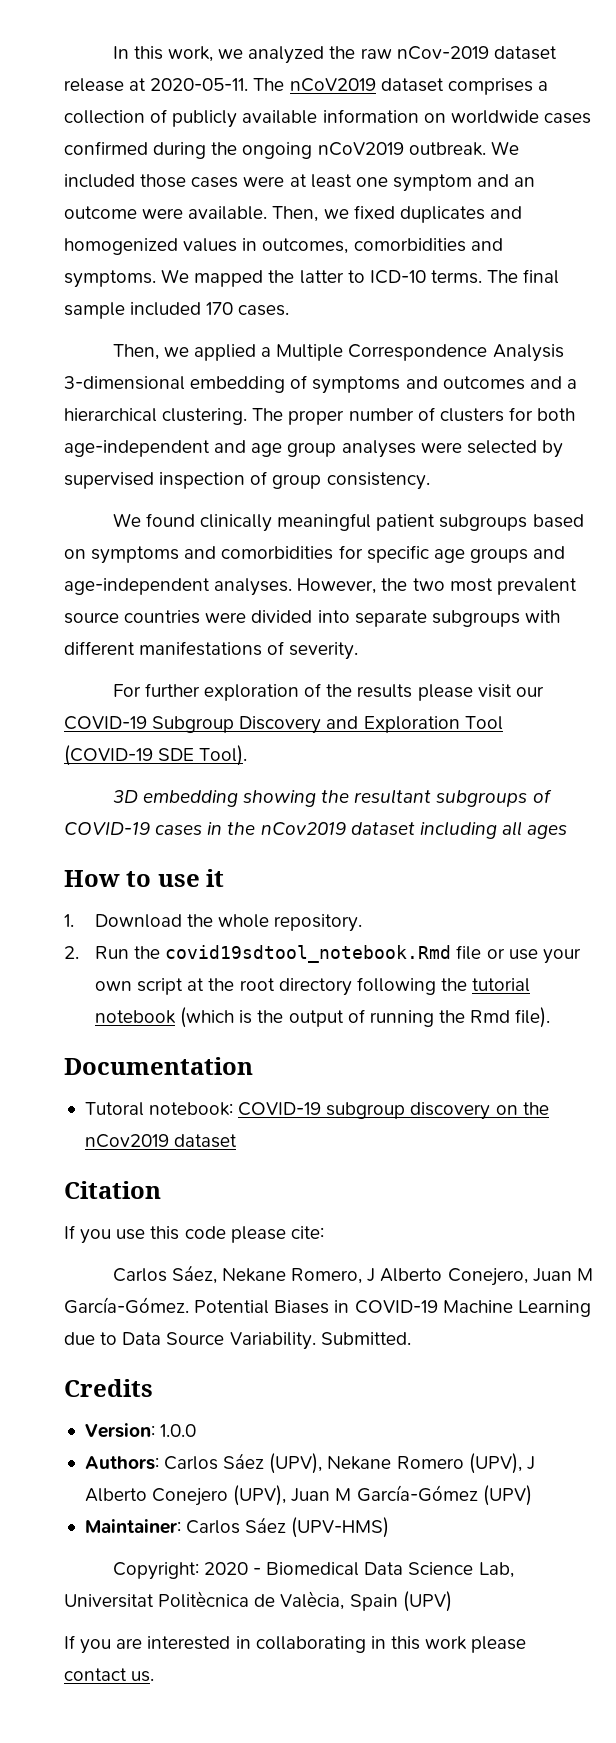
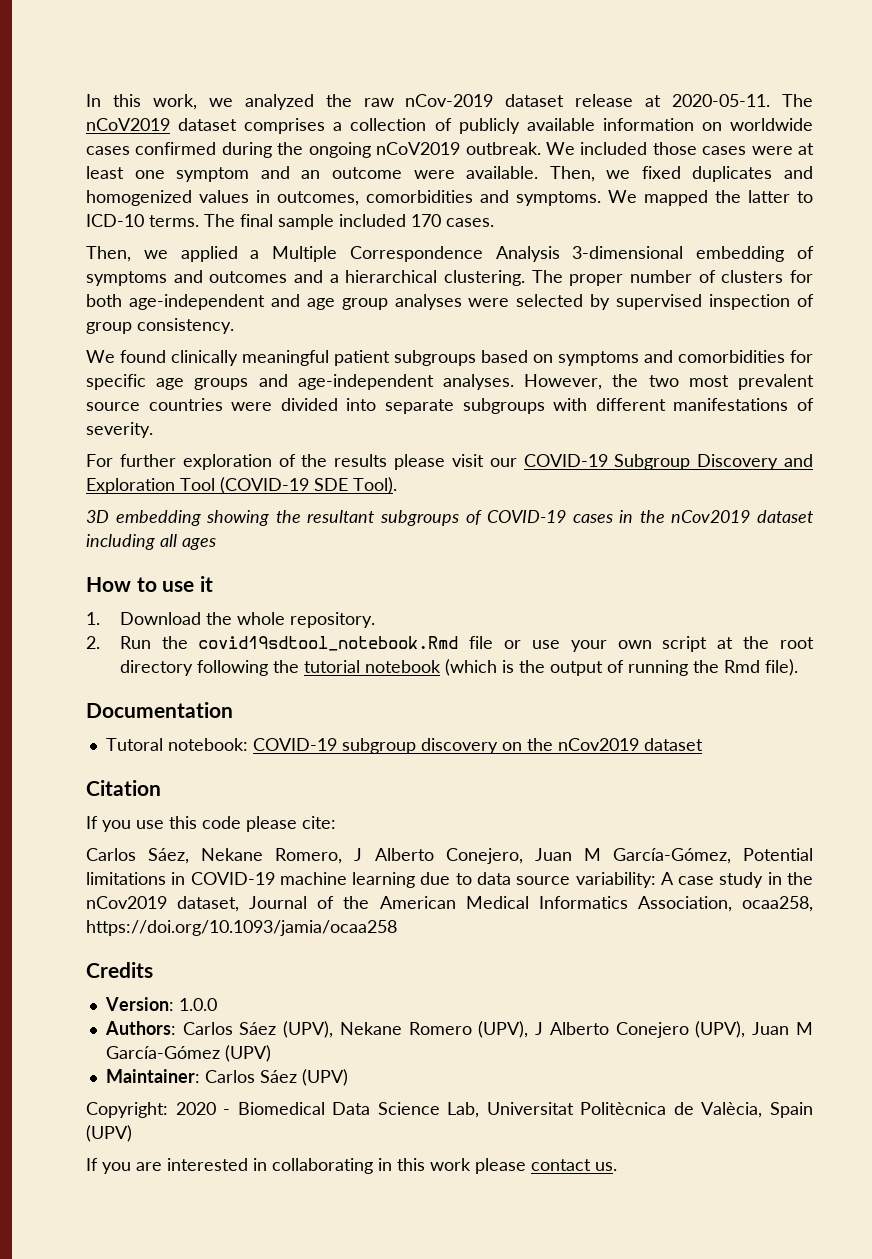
[64,1297,591,1317] [64,1332,411,1350] García-Gómez. Potential Biases in COVID-19 Machine Learning due to Data Source Variability. Submitted. -> [612,848,814,864] [86,872,814,888] [86,896,813,912] [86,920,397,936] García-Gómez, Potential limitations in COVID-19 machine learning due to data source variability: A case study in the nCov2019 dataset, Journal of the American Medical Informatics Association, ocaa258, https://doi.org/10.1093/jamia/ocaa258
[291,1517,390,1538] (UPV-HMS) -> [301,1069,348,1086] (UPV)

